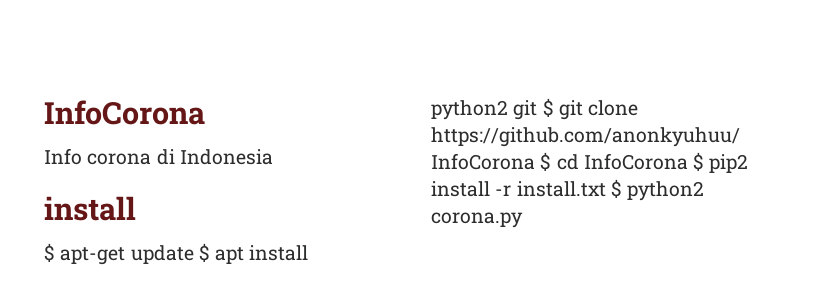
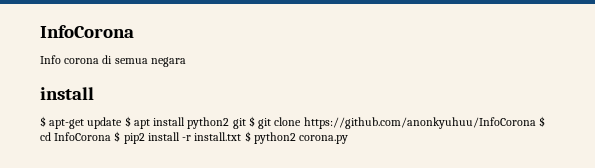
[179,149,273,165] Indonesia -> [114,57,186,67] semua negara

